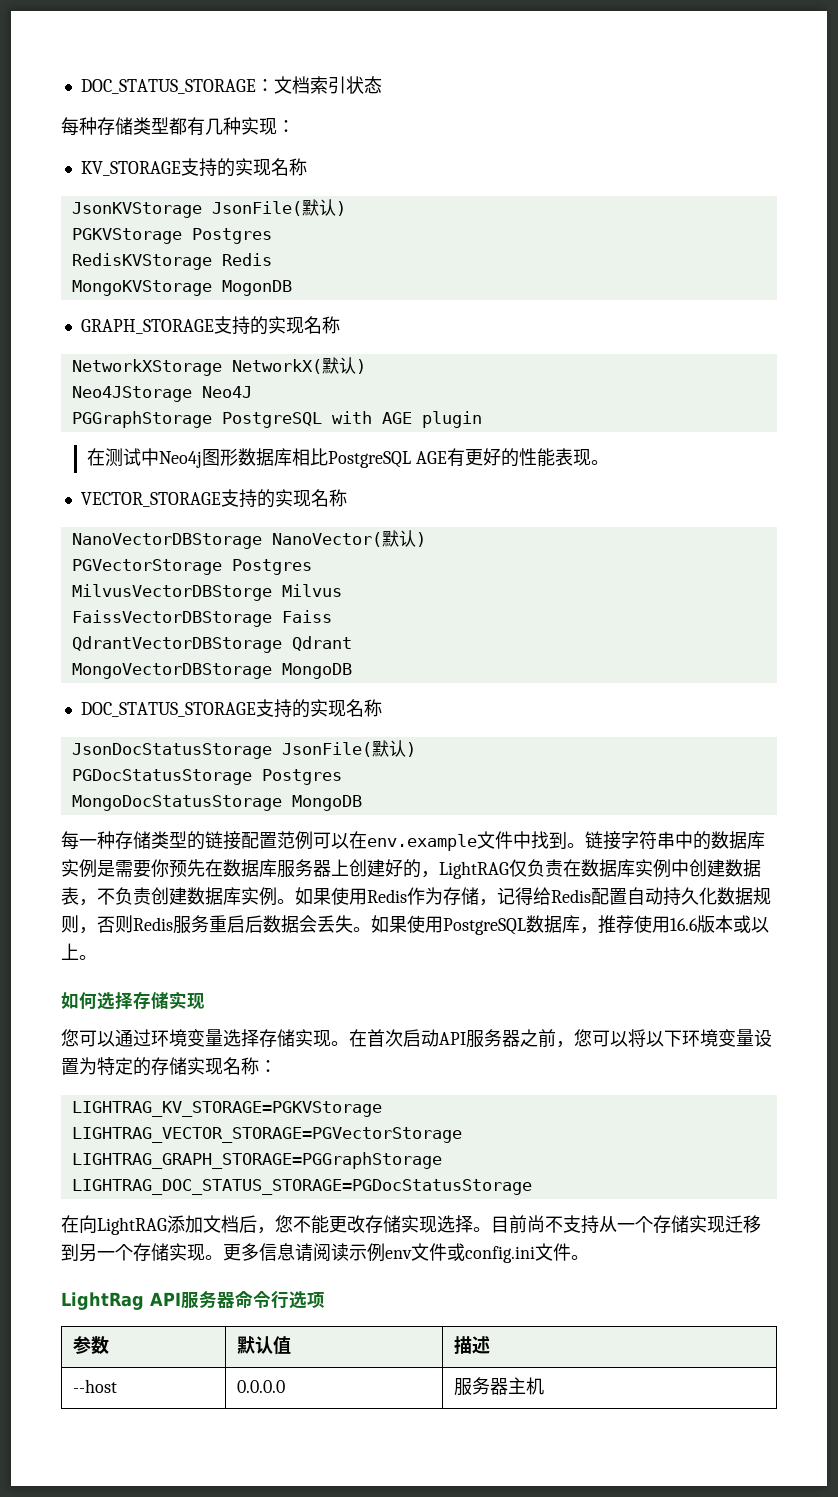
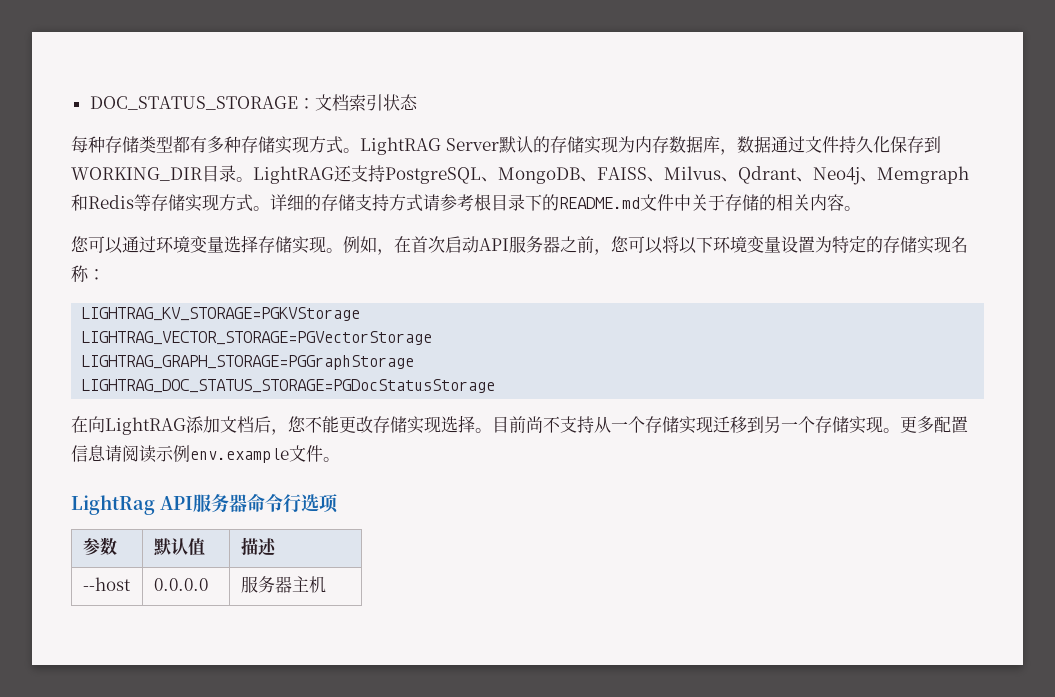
[205,117,295,135] [80,158,307,177] [71,199,346,218] [71,228,272,244] [71,253,272,270] [71,280,292,296] [80,316,340,335] [71,357,366,376] [71,386,252,402] [71,411,482,428] [87,448,609,468] [80,489,347,508] [71,530,426,549] [71,559,312,575] [71,584,342,601] [71,610,332,627] [71,636,352,653] [71,663,352,679] [80,699,382,718] [71,740,416,759] [71,769,342,785] [71,795,362,811] [61,831,765,851] [61,859,761,879] [61,887,771,906] [61,915,769,935] [61,943,97,960] [61,991,205,1010] 几种实现： // KV_STORAGE支持的实现名称 // JsonKVStorage JsonFile(默认) // PGKVStorage Postgres // RedisKVStorage Redis // MongoKVStorage MogonDB // GRAPH_STORAGE支持的实现名称 // NetworkXStorage NetworkX(默认) // Neo4JStorage Neo4J // PGGraphStorage PostgreSQL with AGE plugin // 在测试中Neo4j图形数据库相比PostgreSQL AGE有更好的性能表现。 // VECTOR_STORAGE支持的实现名称 // NanoVectorDBStorage NanoVector(默认) // PGVectorStorage Postgres // MilvusVectorDBStorge Milvus // FaissVectorDBStorage Faiss // QdrantVectorDBStorage Qdrant // MongoVectorDBStorage MongoDB // DOC_STATUS_STORAGE支持的实现名称 // JsonDocStatusStorage JsonFile(默认) // PGDocStatusStorage Postgres // MongoDocStatusStorage MongoDB // 每一种存储类型的链接配置范例可以在env.example文件中找到。链接字符串中的数据库实例是需要你预先在数据库服务器上创建好的，LightRAG仅负责在数据库实例中创建数据表，不负责创建数据库实例。如果使用Redis作为存储，记得给Redis配置自动持久化数据规则，否则Redis服务重启后数据会丢失。如果使用PostgreSQL数据库，推荐使用16.6版本或以上。 // 如何选择存储实现 -> [207,136,941,155] [71,165,969,185] [71,194,861,212] 多种存储实现方式。LightRAG Server默认的存储实现为内存数据库，数据通过文件持久化保存到WORKING_DIR目录。LightRAG还支持PostgreSQL、MongoDB、FAISS、Milvus、Qdrant、Neo4j、Memgraph和Redis等存储实现方式。详细的存储支持方式请参考根目录下的README.md文件中关于存储的相关内容。
(349, 1043) none -> [343,236,394,255] 例如，
(259, 1252) none -> [934,416,968,433] 配置
[385,1243,535,1263] env文件或config.ini -> [190,448,289,463] env.example

